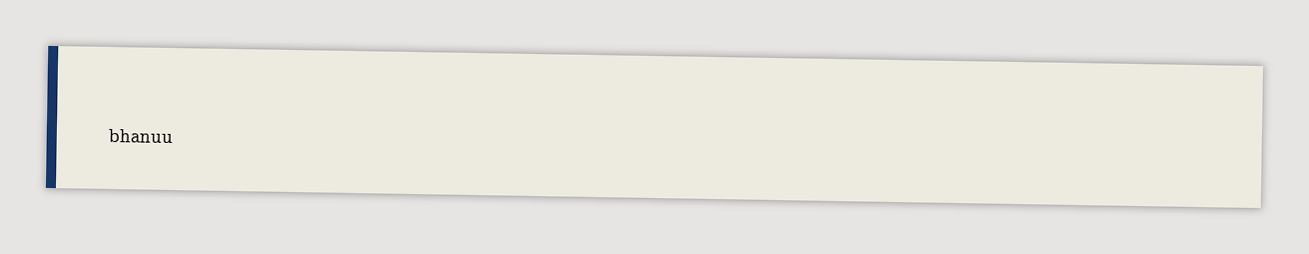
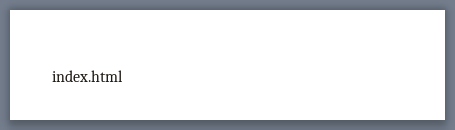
[108,128,173,144] bhanuu -> [52,70,123,82] index.html

